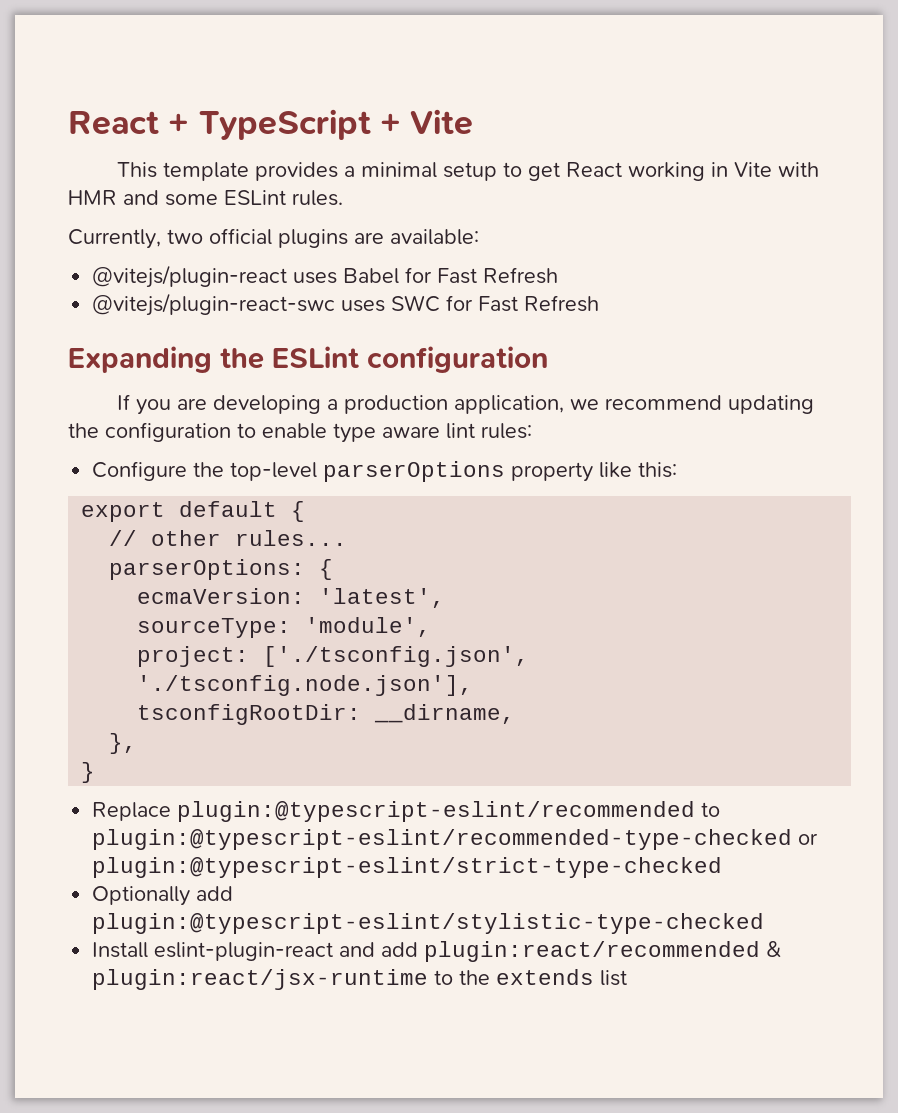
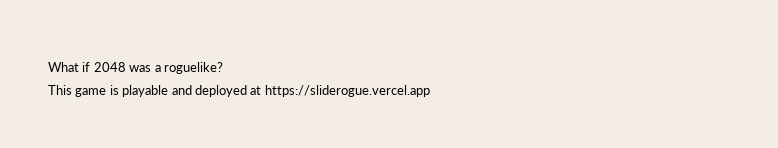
[68,109,474,140] [117,162,820,181] [68,190,343,206] [68,228,479,249] [92,265,559,288] [92,293,600,316] [68,346,548,373] [117,394,815,415] [68,422,532,443] [92,461,678,482] [81,501,306,522] [109,530,348,546] [109,559,334,580] [137,588,446,608] [137,617,432,638] [137,646,530,667] [137,675,474,696] [137,704,516,725] [109,733,138,754] [81,762,96,783] [92,801,721,822] [92,829,819,850] [92,857,723,878] [92,886,234,906] [92,913,765,934] [92,941,782,962] [92,969,628,990] React + TypeScript + Vite // This template provides a minimal setup to get React working in Vite with HMR and some ESLint rules. // Currently, two official plugins are available: // @vitejs/plugin-react uses Babel for Fast Refresh // @vitejs/plugin-react-swc uses SWC for Fast Refresh // Expanding the ESLint configuration // If you are developing a production application, we recommend updating the configuration to enable type aware lint rules: // Configure the top-level parserOptions property like this: // export default { // // other rules... // parserOptions: { // ecmaVersion: 'latest', // sourceType: 'module', // project: ['./tsconfig.json', './tsconfig.node.json'], // tsconfigRootDir: __dirname, // }, // } // Replace plugin:@typescript-eslint/recommended to plugin:@typescript-eslint/recommended-type-checked or plugin:@typescript-eslint/strict-type-checked // Optionally add plugin:@typescript-eslint/stylistic-type-checked // Install eslint-plugin-react and add plugin:react/recommended & plugin:react/jsx-runtime to the extends list -> [48,62,223,74] [48,85,430,97] What if 2048 was a roguelike? // This game is playable and deployed at https://sliderogue.vercel.app

